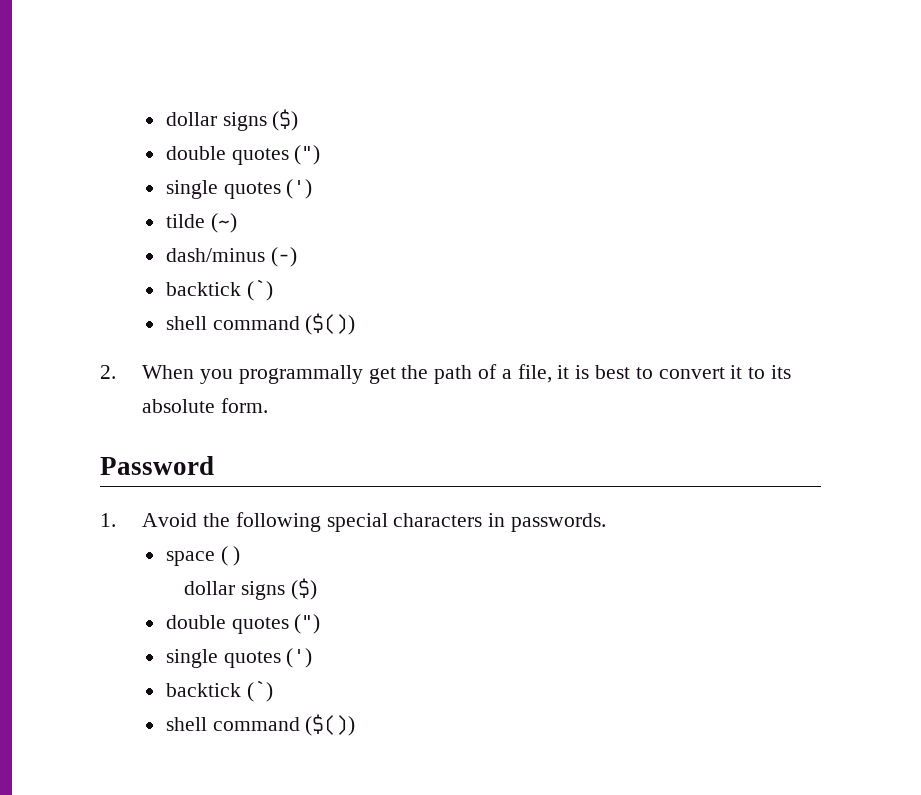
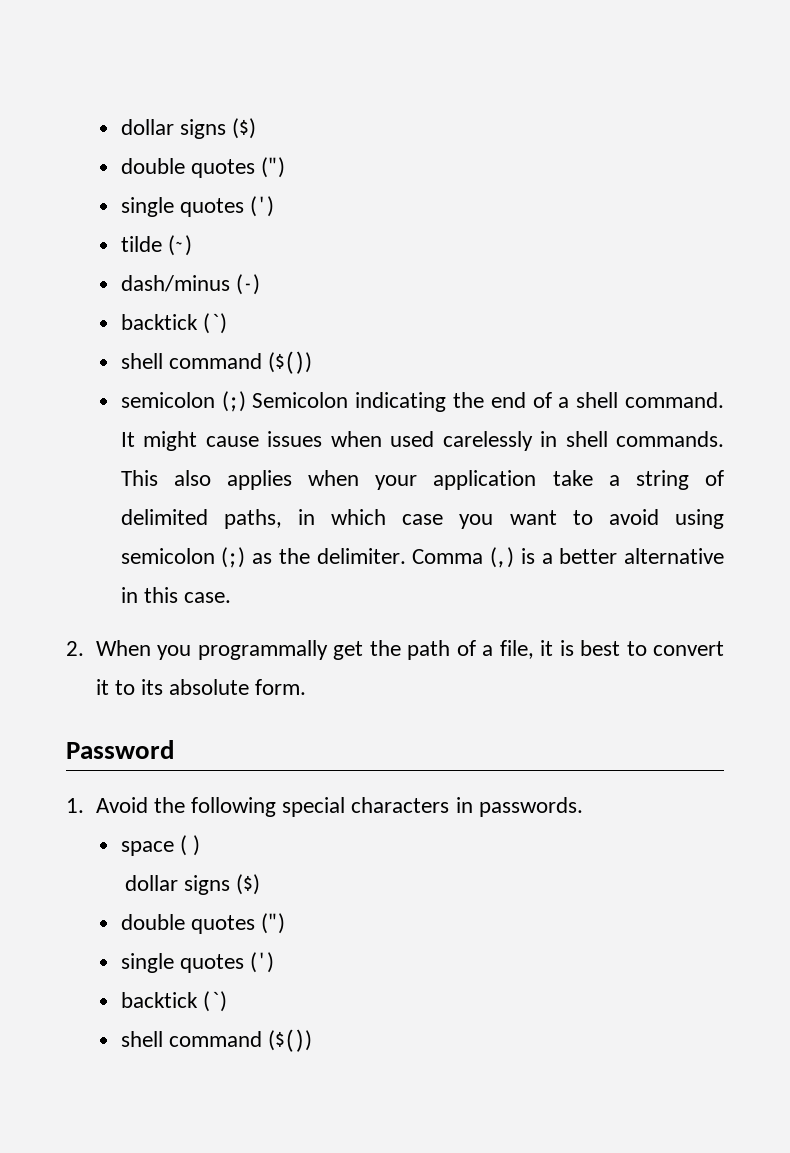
(356, 324) none -> [120,391,724,412] [120,431,725,451] [120,470,724,490] [120,509,724,529] [120,547,724,568] [120,587,232,603] // semicolon (;) Semicolon indicating the end of a shell command. It might cause issues when used carelessly in shell commands. This also applies when your application take a string of delimited paths, in which case you want to avoid using semicolon (;) as the delimiter. Comma (,) is a better alternative in this case.

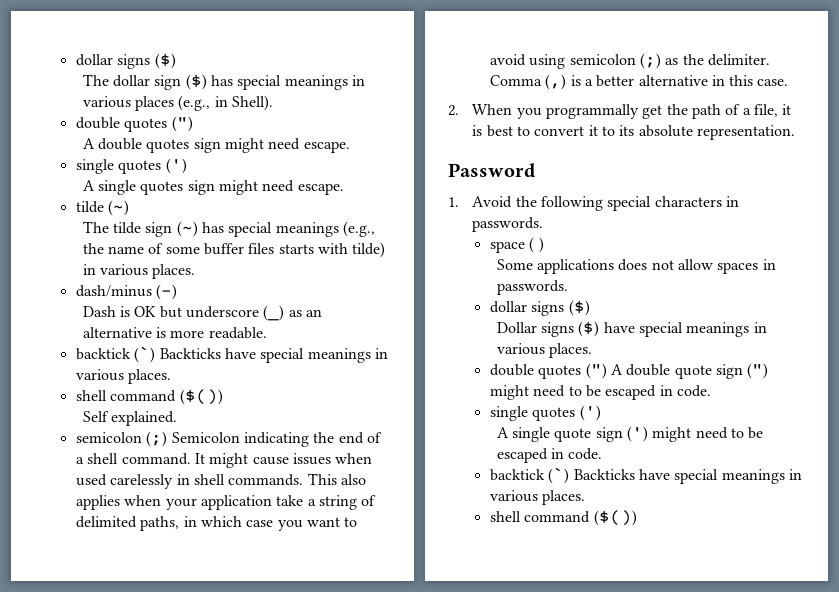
[120,118,257,139] [120,157,286,178] [120,196,275,217] [120,235,192,256] [120,274,260,295] [120,313,227,334] [120,351,313,374] dollar signs ($) // double quotes (") // single quotes (') // tilde (~) // dash/minus (-) // backtick (`) // shell command ($()) -> [75,53,176,69] [82,74,365,90] [82,95,273,111] [75,116,193,132] [82,138,350,153] [75,158,187,174] [82,180,344,195] [75,200,130,216] [82,221,375,237] [82,242,386,258] [82,264,196,279] [75,284,178,300] [82,305,322,321] [82,327,267,339] [75,346,388,363] [75,369,172,384] [75,389,223,405] [82,411,177,426] dollar signs ($) // The dollar sign ($) has special meanings in various places (e.g., in Shell). // double quotes (") // A double quotes sign might need escape. // single quotes (') // A single quotes sign might need escape. // tilde (~) // The tilde sign (~) has special meanings (e.g., the name of some buffer files starts with tilde) in various places. // dash/minus (-) // Dash is OK but underscore (_) as an alternative is more readable. // backtick (`) Backticks have special meanings in various places. // shell command ($()) // Self explained.
[255,679,307,695] form. -> [696,125,795,140] representation.
[124,874,261,895] [120,913,286,934] [120,952,275,973] [120,991,227,1012] dollar signs ($) // double quotes (") // single quotes (') // backtick (`) -> [496,259,776,274] [496,280,568,295] [489,300,590,316] [496,321,767,337] [496,343,592,358] [489,363,769,379] [489,385,711,400] [489,405,601,421] [496,426,764,442] [496,448,603,463] [489,467,802,484] [489,490,586,505] Some applications does not allow spaces in passwords. // dollar signs ($) // Dollar signs ($) have special meanings in various places. // double quotes (") A double quote sign (") might need to be escaped in code. // single quotes (') // A single quote sign (') might need to be escaped in code. // backtick (`) Backticks have special meanings in various places.

